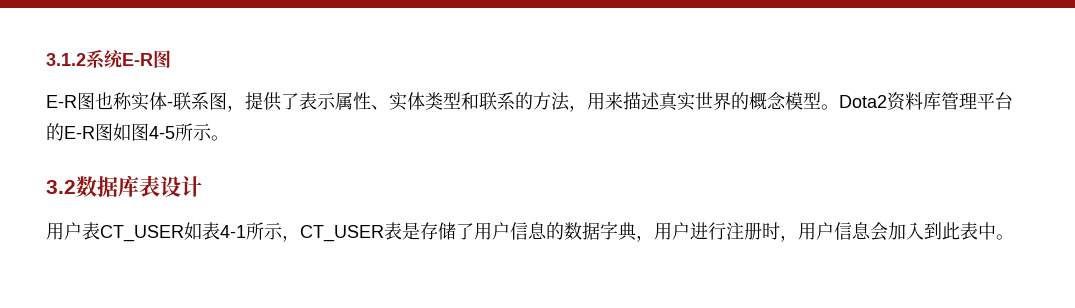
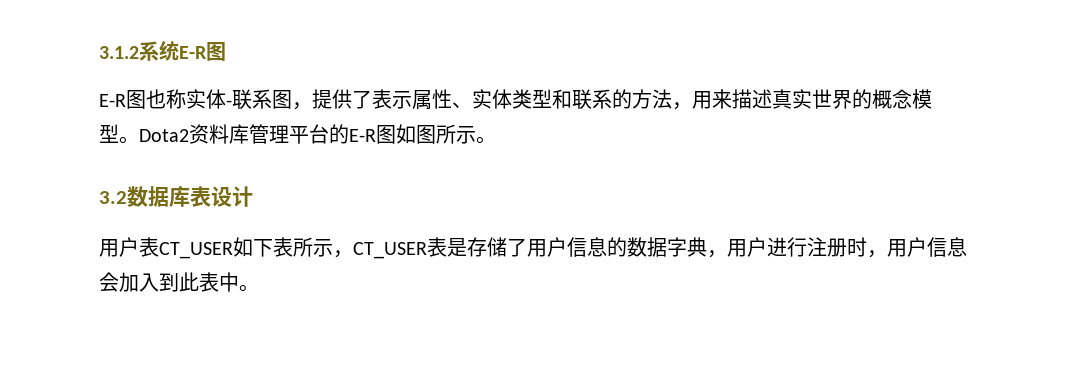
[149,126,175,139] 4-5 -> (436, 134) none
[202,222,246,240] 表4-1 -> [253,237,293,257] 下表

